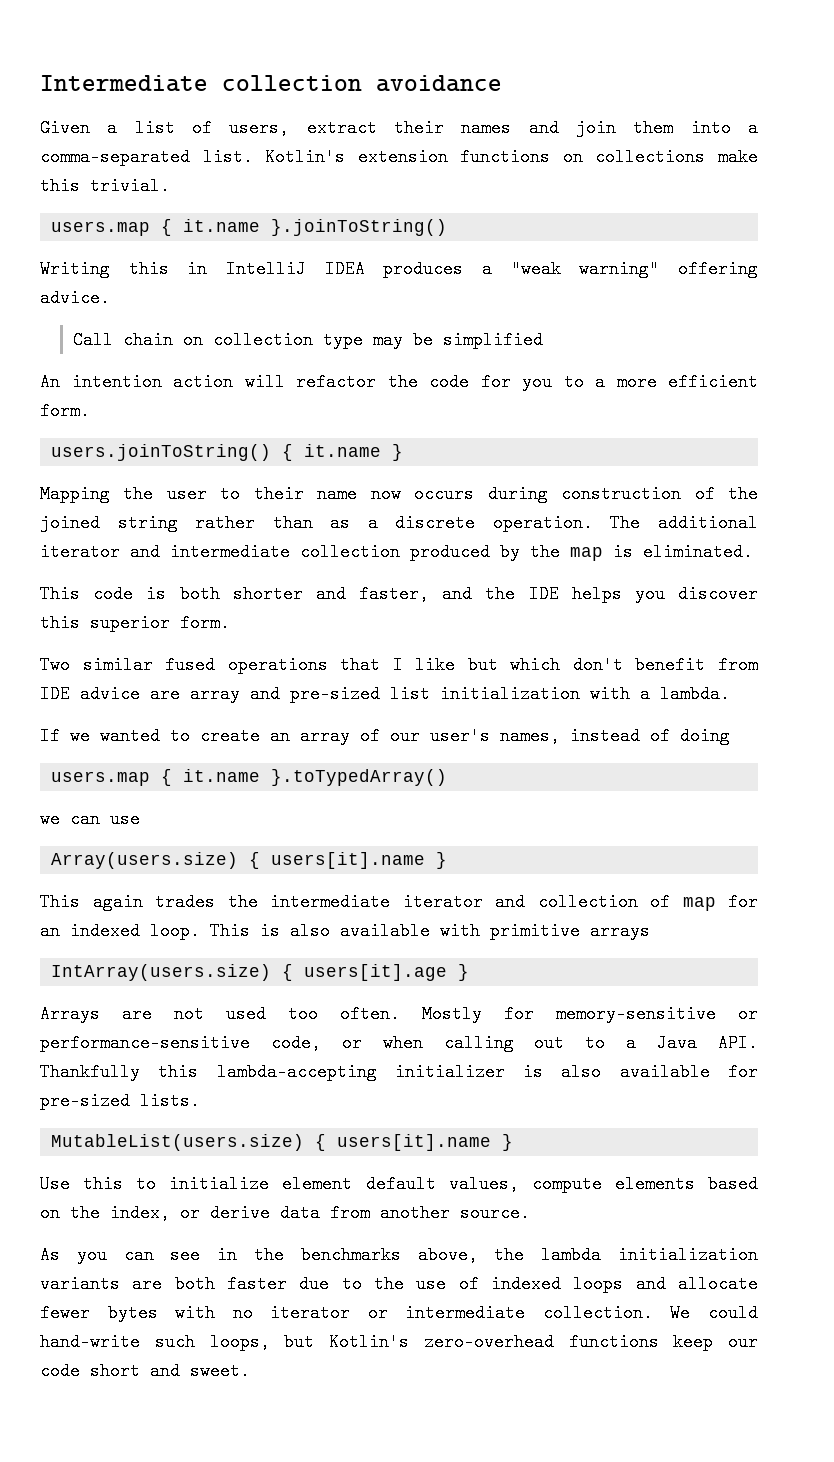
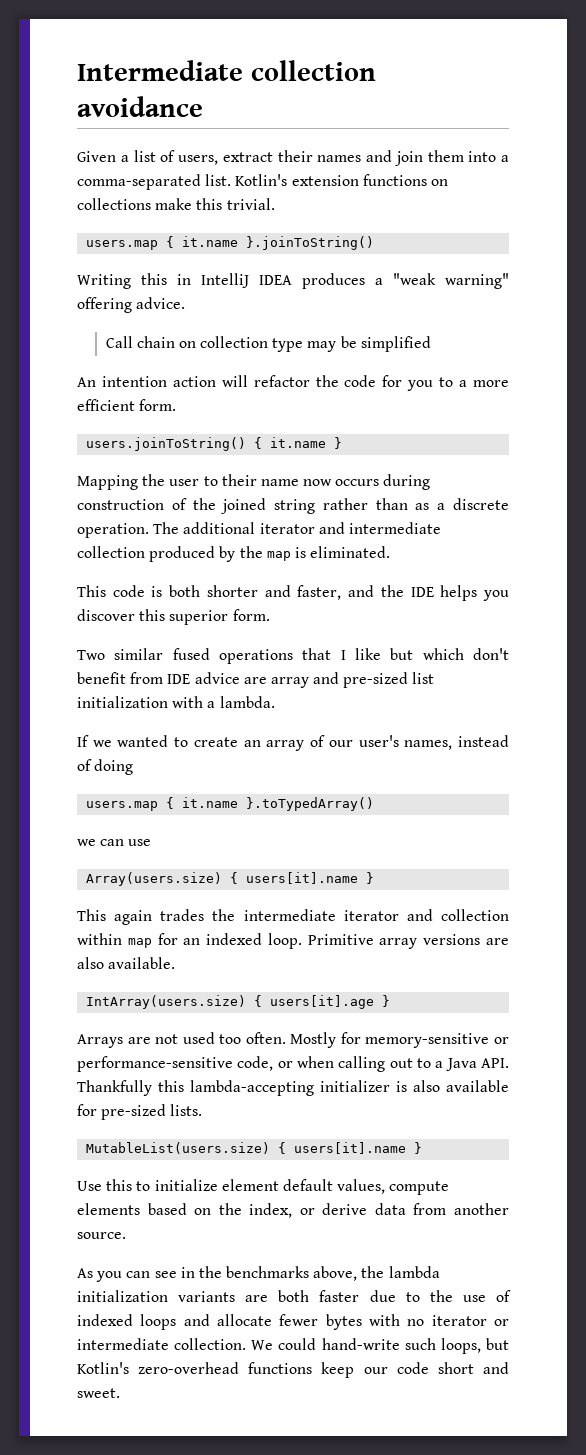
[650,893,670,911] of -> [77,933,122,945] within
[210,922,650,940] This is also available with primitive arrays -> [307,934,509,949] [77,957,176,969] Primitive array versions are also available.

